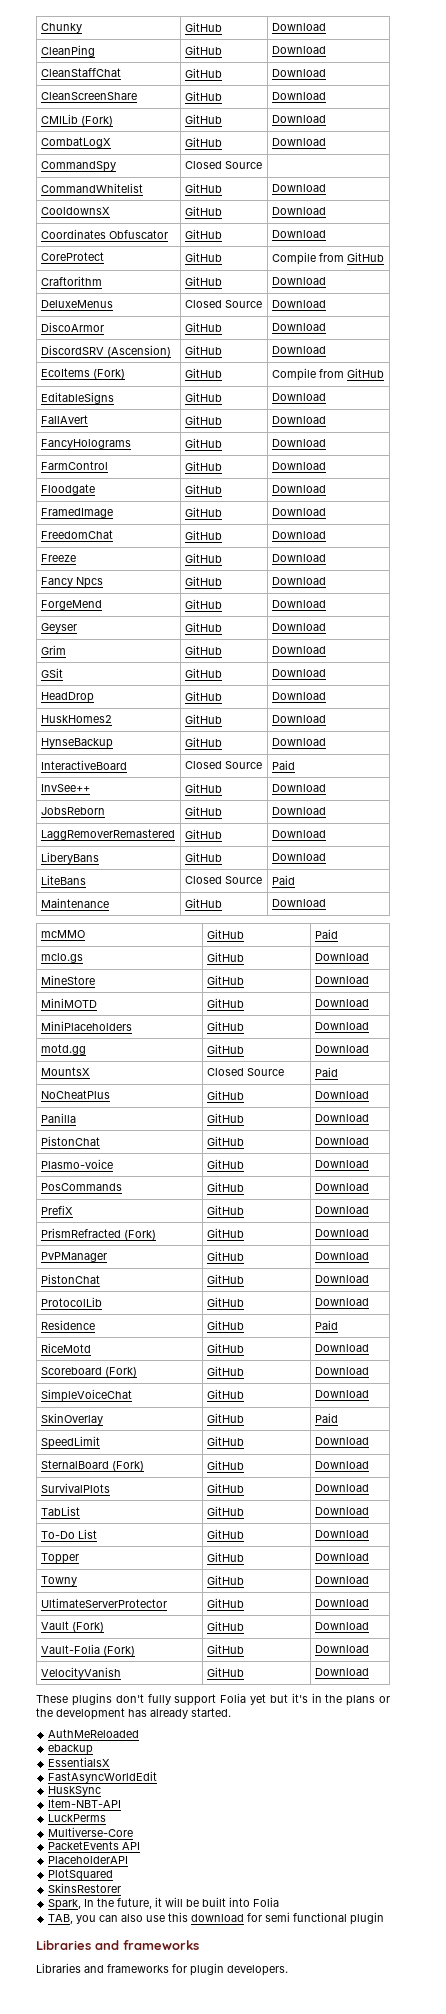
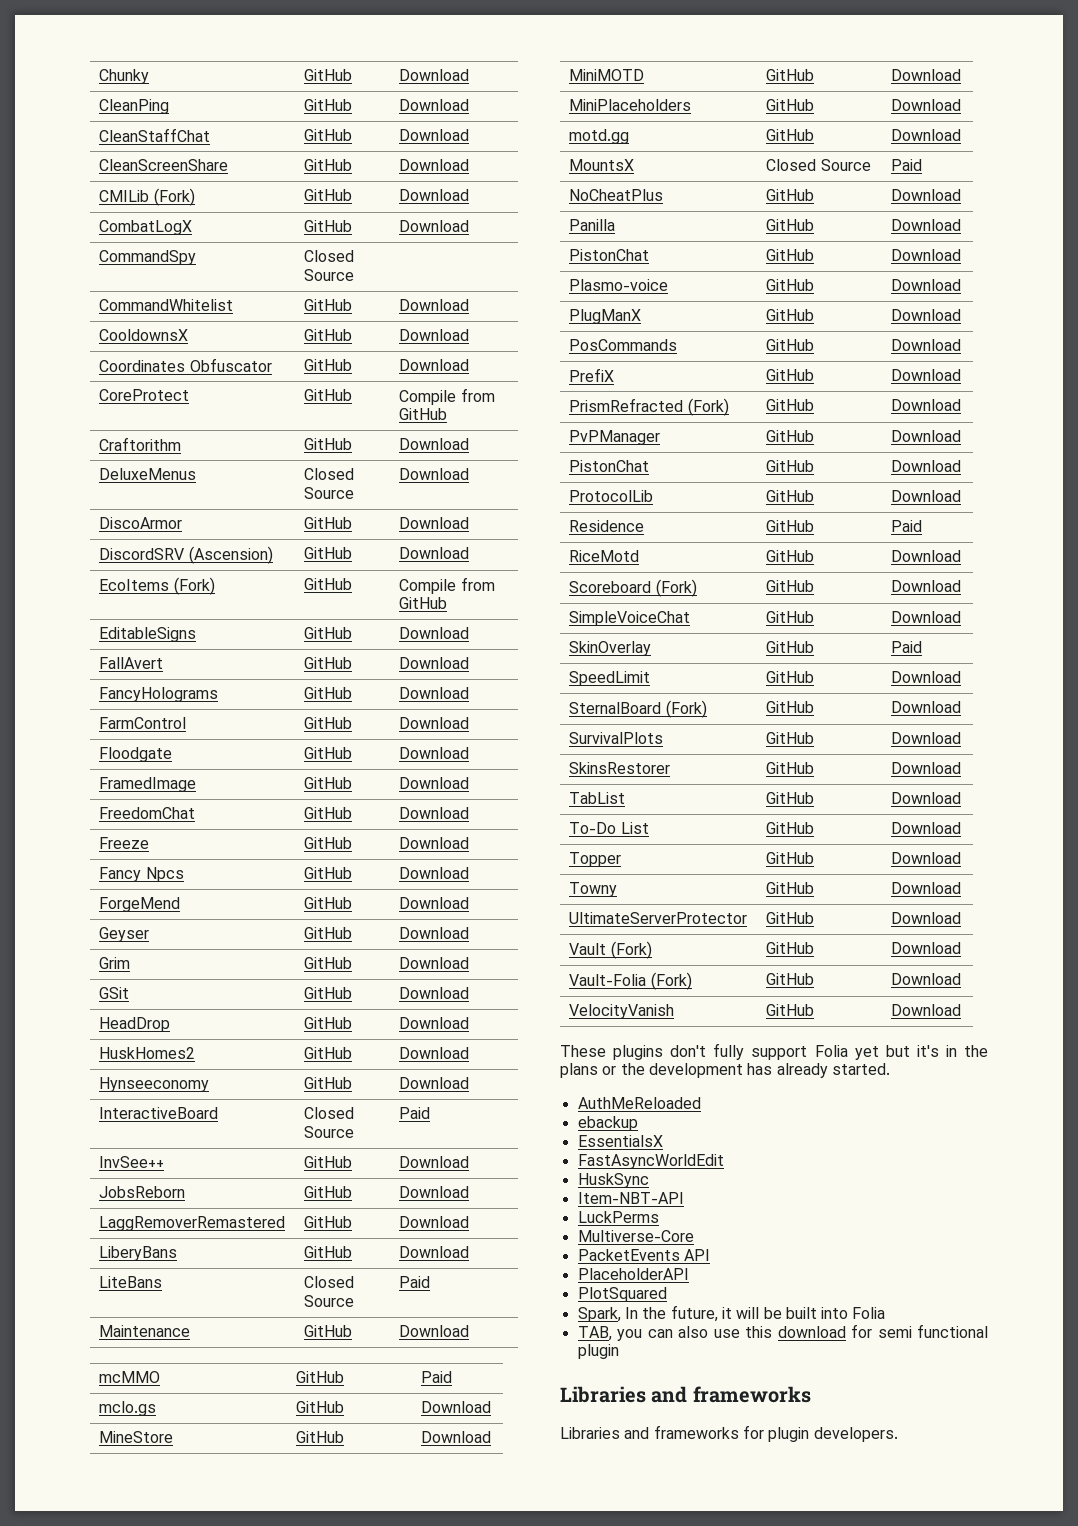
[40,738,113,749] HynseBackup -> [99,1077,210,1092] Hynseeconomy
(369, 1164) none -> [569,309,642,324] [766,309,815,321] [891,309,962,321] // PlugManX | GitHub | Download
(369, 1488) none -> [569,762,671,774] [766,762,815,774] [891,762,962,774] // SkinsRestorer | GitHub | Download
[48,1883,122,1893] // SkinsRestorer -> (667, 1294) none

